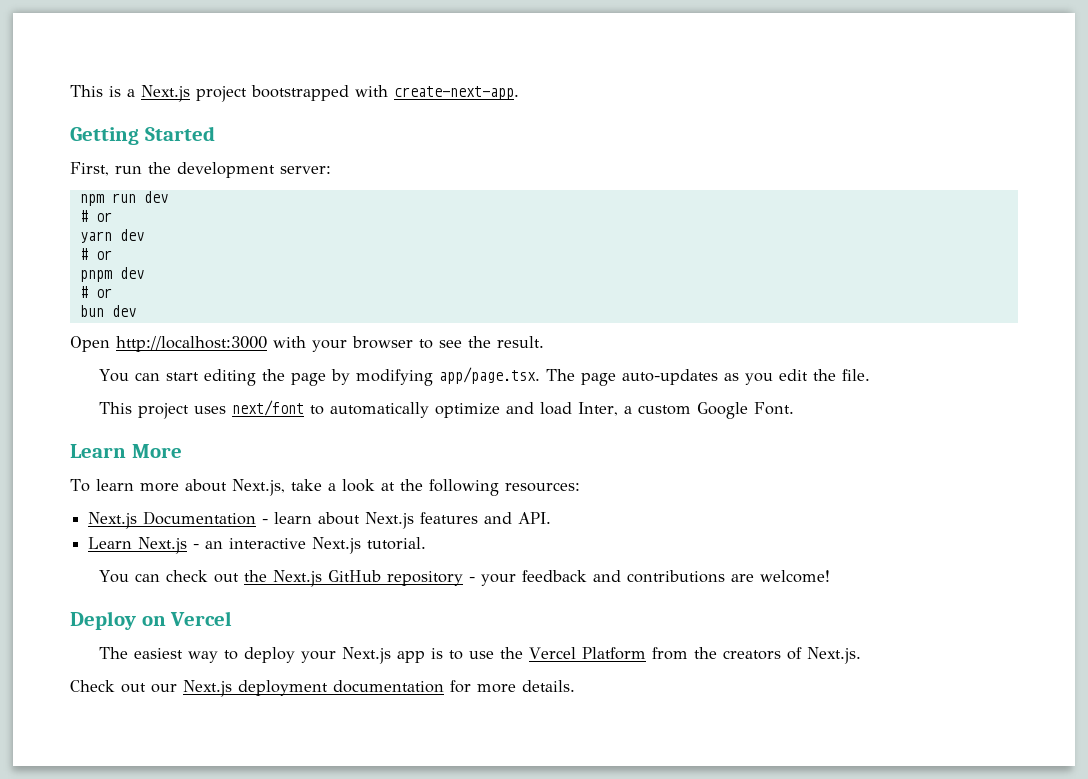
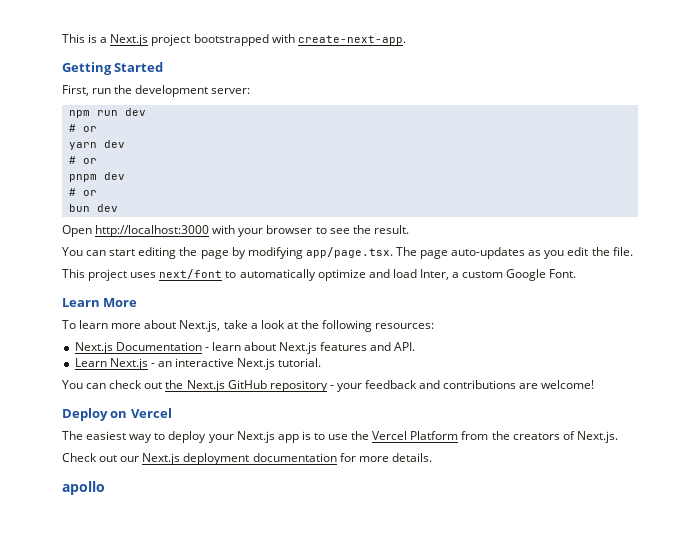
(575, 686) none -> [62,481,105,495] // apollo

